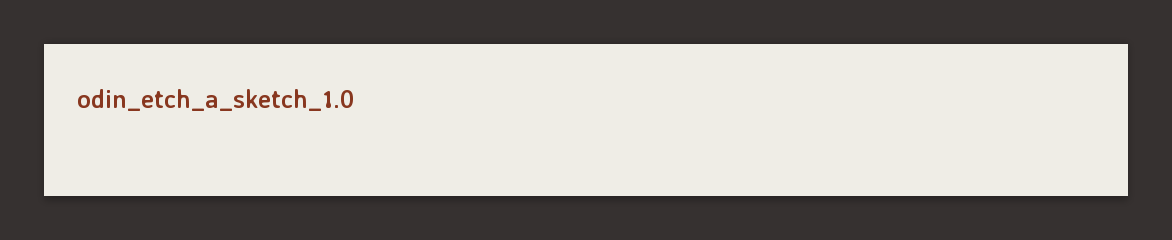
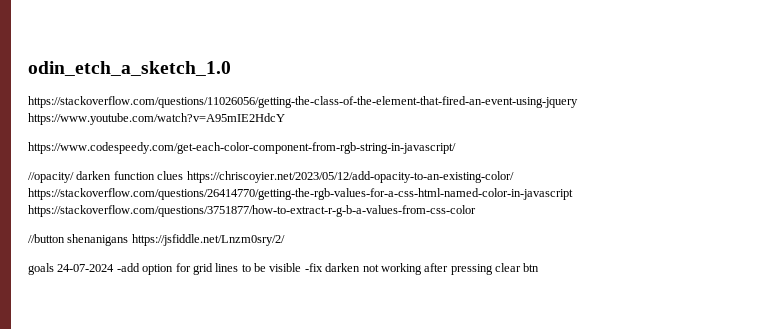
(354, 100) none -> [28,96,578,108] [28,113,285,125] [28,142,456,154] [28,171,514,183] [28,188,573,200] [28,205,476,217] [28,234,285,246] [28,263,540,275] // https://stackoverflow.com/questions/11026056/getting-the-class-of-the-element-that-fired-an-event-using-jquery https://www.youtube.com/watch?v=A95mIE2HdcY // https://www.codespeedy.com/get-each-color-component-from-rgb-string-in-javascript/ // //opacity/ darken function clues https://chriscoyier.net/2023/05/12/add-opacity-to-an-existing-color/ https://stackoverflow.com/questions/26414770/getting-the-rgb-values-for-a-css-html-named-color-in-javascript https://stackoverflow.com/questions/3751877/how-to-extract-r-g-b-a-values-from-css-color // //button shenanigans https://jsfiddle.net/Lnzm0sry/2/ // goals 24-07-2024 -add option for grid lines to be visible -fix darken not working after pressing clear btn

